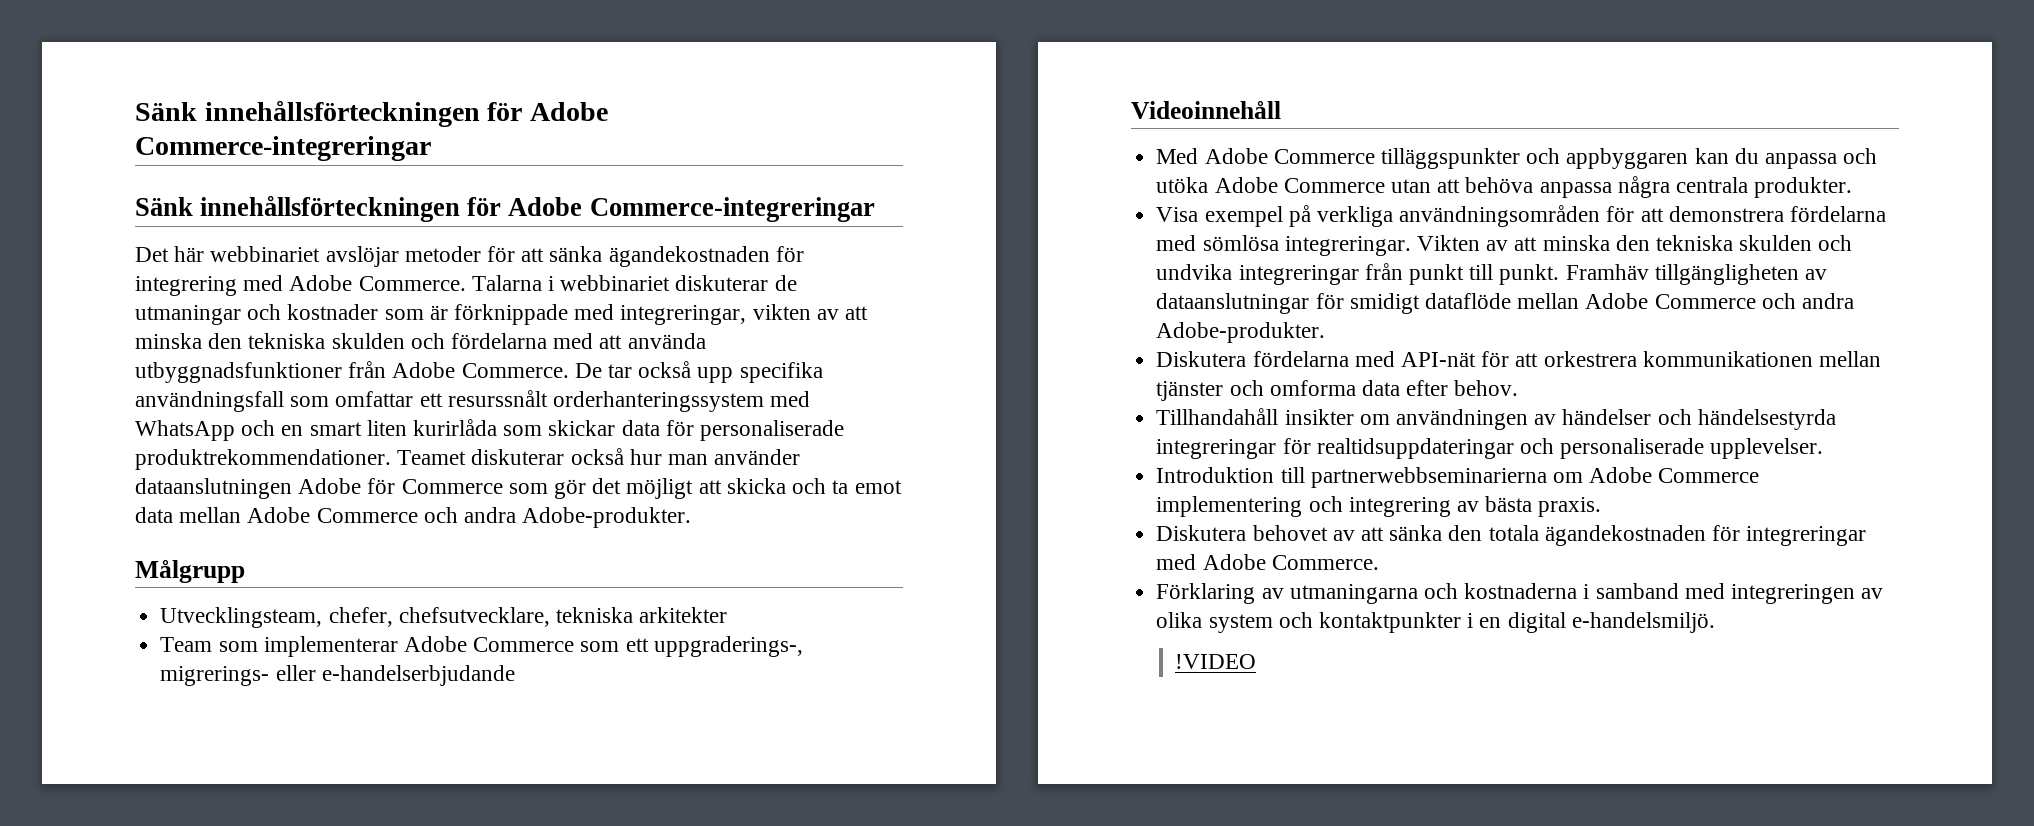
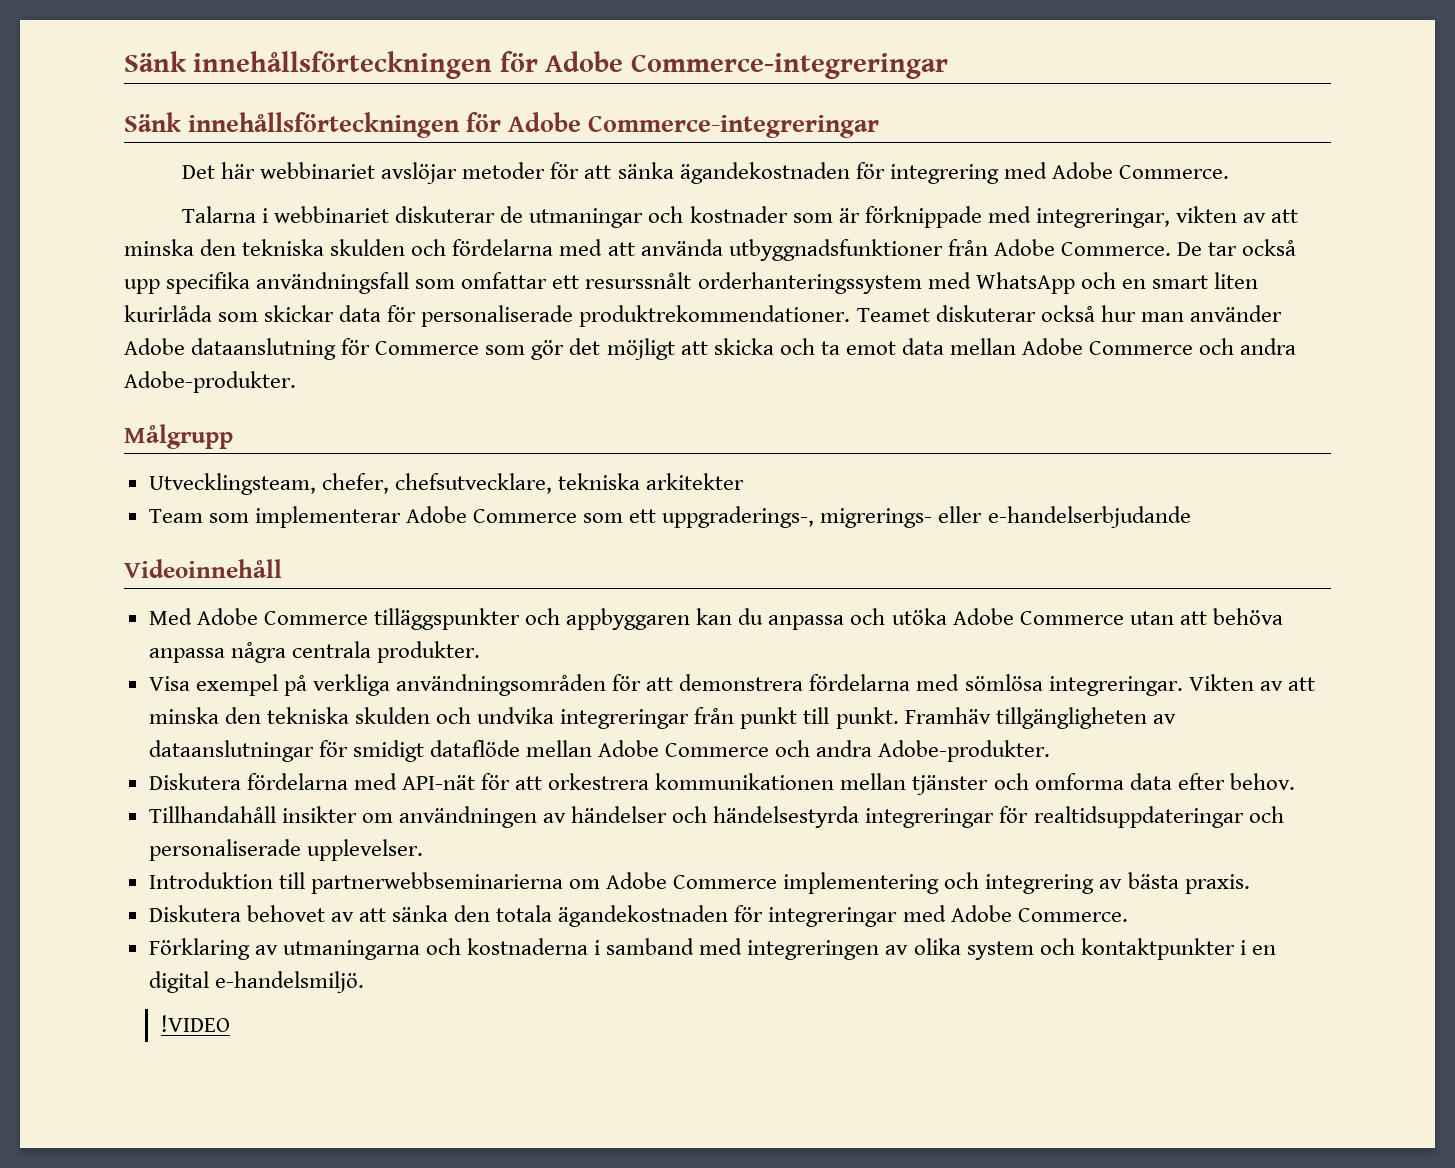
(466, 283) none -> (1229, 172) //
[135,478,362,499] dataanslutningen Adobe -> [124,338,337,360] Adobe dataanslutning

